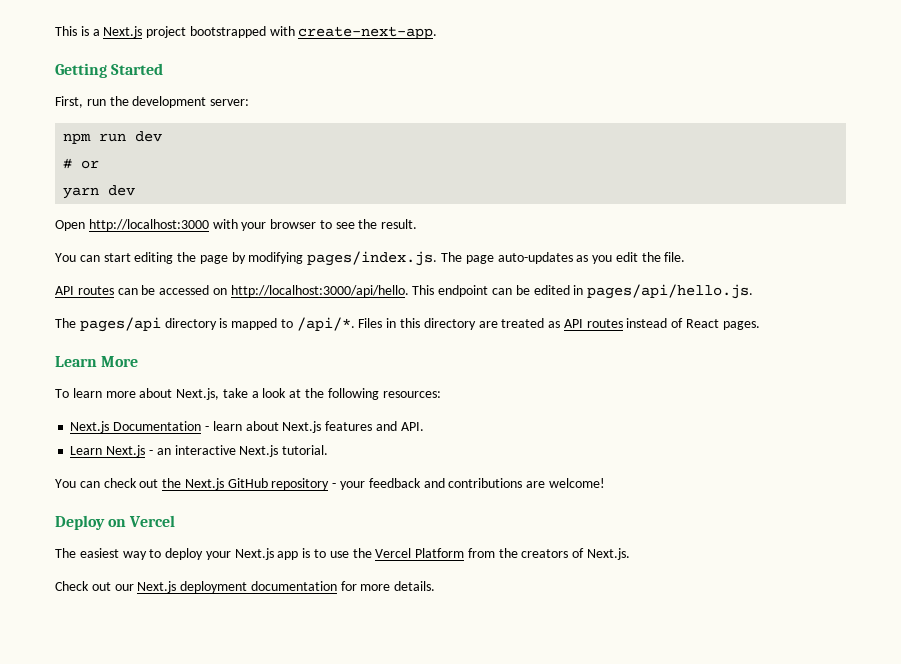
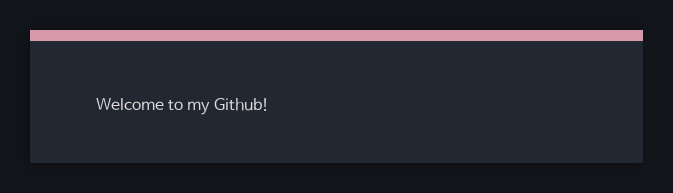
[55,26,438,39] [55,63,164,78] [55,96,250,108] [63,131,163,144] [63,158,100,169] [63,185,136,199] [55,219,418,231] [55,251,686,266] [55,284,754,299] [55,317,760,332] [55,356,139,367] [55,388,441,400] [70,421,424,433] [70,445,329,457] [55,478,605,490] [55,515,176,530] [55,548,631,560] [55,581,436,593] This is a Next.js project bootstrapped with create-next-app. // Getting Started // First, run the development server: // npm run dev // # or // yarn dev // Open http://localhost:3000 with your browser to see the result. // You can start editing the page by modifying pages/index.js. The page auto-updates as you edit the file. // API routes can be accessed on http://localhost:3000/api/hello. This endpoint can be edited in pages/api/hello.js. // The pages/api directory is mapped to /api/*. Files in this directory are treated as API routes instead of React pages. // Learn More // To learn more about Next.js, take a look at the following resources: // Next.js Documentation - learn about Next.js features and API. // Learn Next.js - an interactive Next.js tutorial. // You can check out the Next.js GitHub repository - your feedback and contributions are welcome! // Deploy on Vercel // The easiest way to deploy your Next.js app is to use the Vercel Platform from the creators of Next.js. // Check out our Next.js deployment documentation for more details. -> [96,98,269,115] Welcome to my Github!

